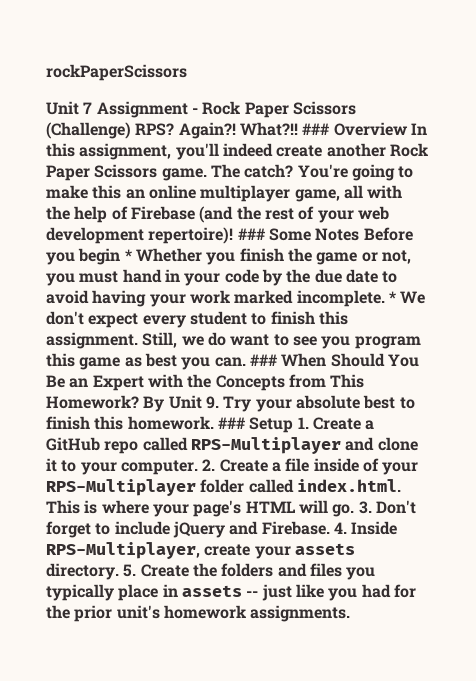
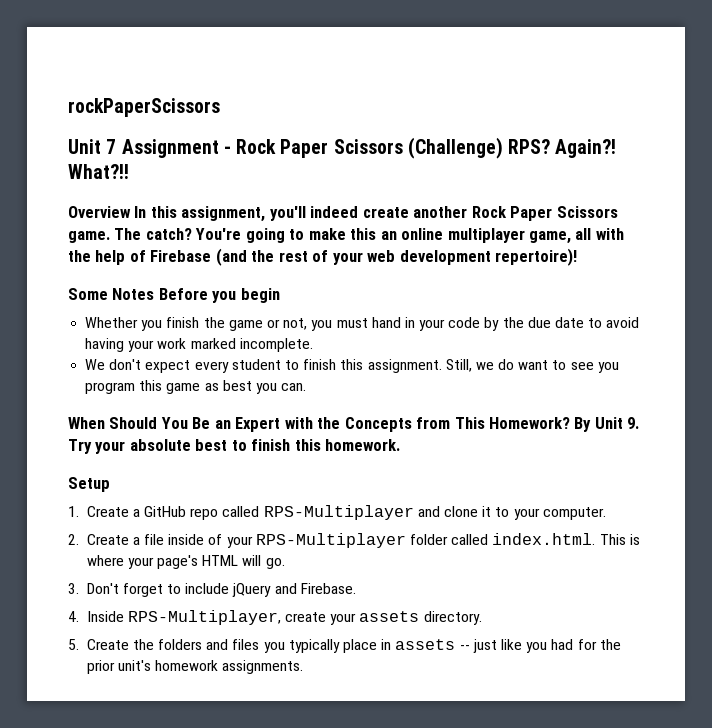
[302,123,331,135] ### -> (129, 171) //
[237,228,266,240] ### -> (578, 257) //
[124,249,132,261] * -> (280, 295) //
[388,291,396,303] * -> (313, 345) //
[249,354,278,366] ### -> (307, 387) //
[217,417,246,429] ### -> (401, 445) //
(294, 425) none -> (110, 484) //
(198, 467) none -> (606, 513) //
(355, 510) none -> (285, 563) //
(330, 528) none -> (356, 588) //
(119, 571) none -> (482, 618) //

